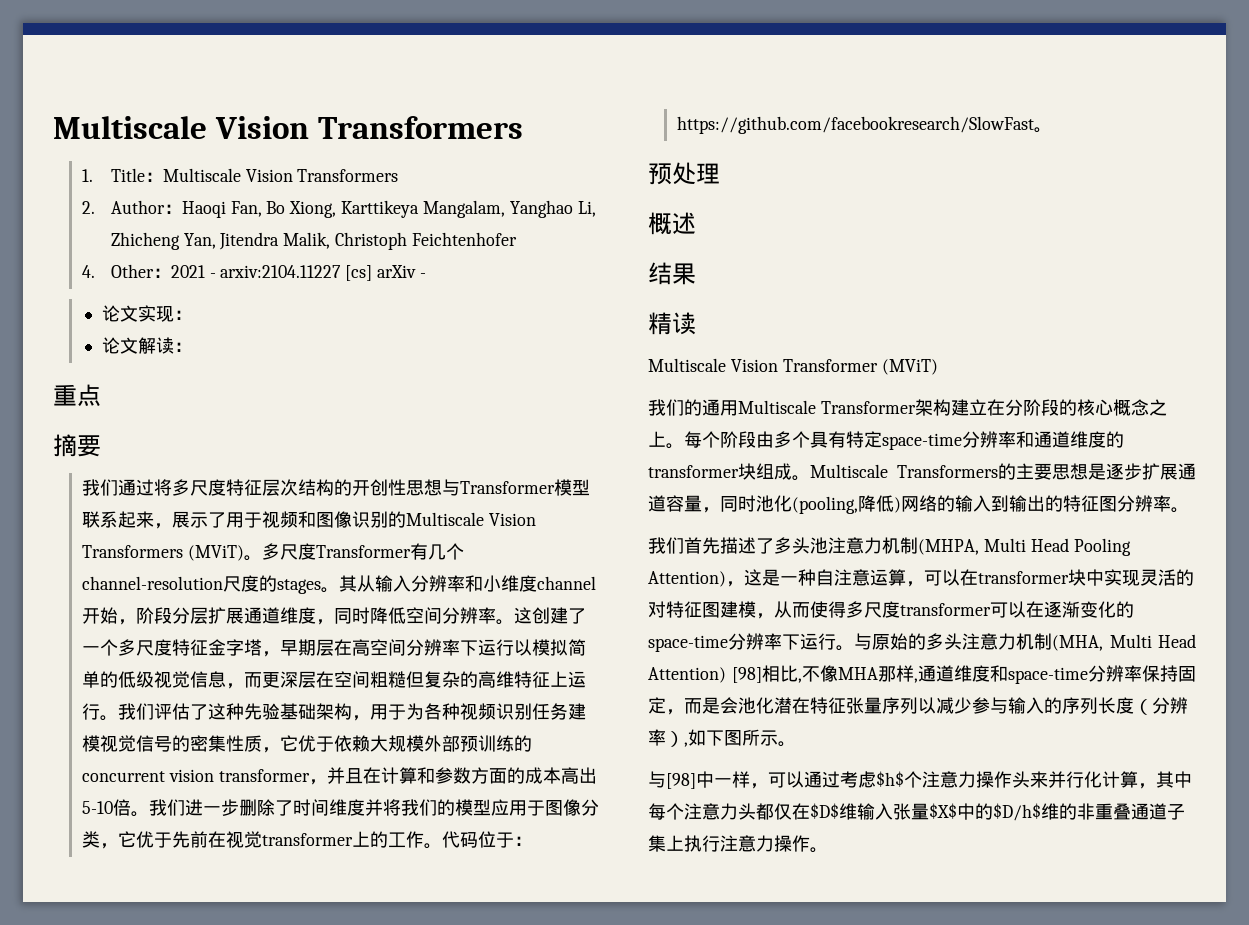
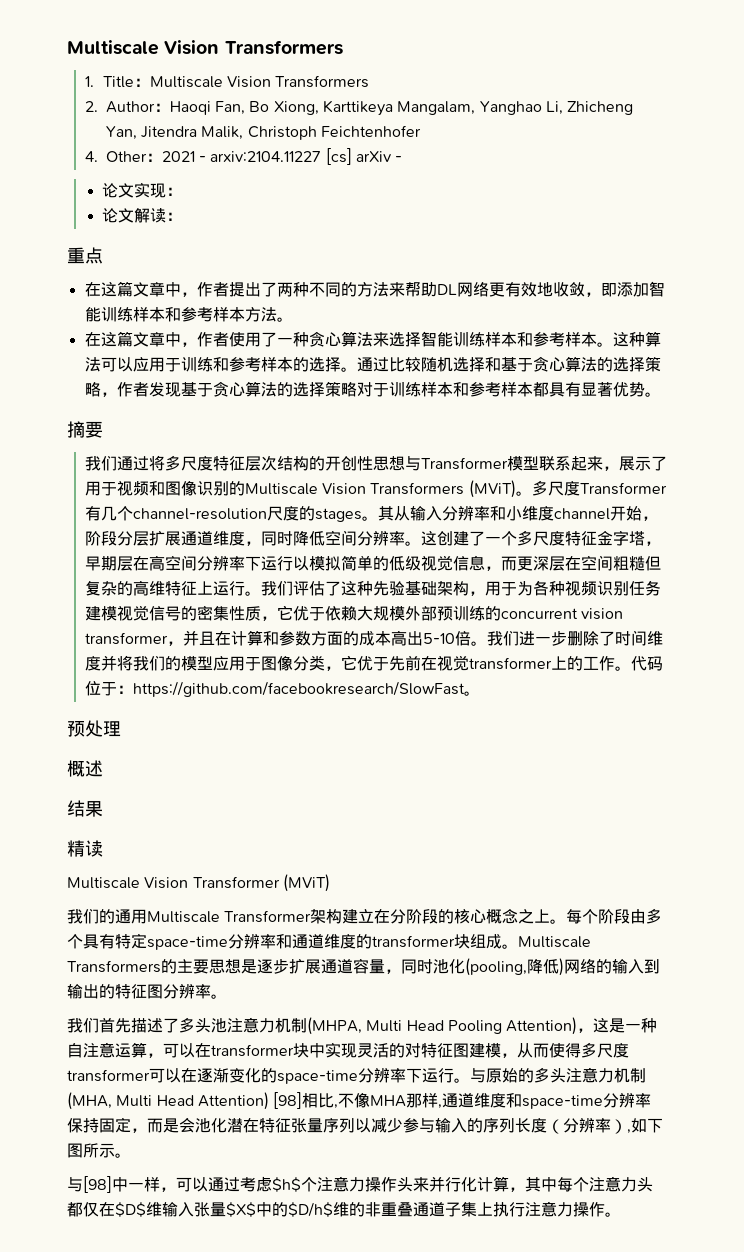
(101, 395) none -> [84,281,665,297] [84,307,293,322] [84,331,661,347] [84,356,661,372] [84,381,661,397] // 在这篇文章中，作者提出了两种不同的方法来帮助DL网络更有效地收敛，即添加智能训练样本和参考样本方法。 // 在这篇文章中，作者使用了一种贪心算法来选择智能训练样本和参考样本。这种算法可以应用于训练和参考样本的选择。通过比较随机选择和基于贪心算法的选择策略，作者发现基于贪心算法的选择策略对于训练样本和参考样本都具有显著优势。

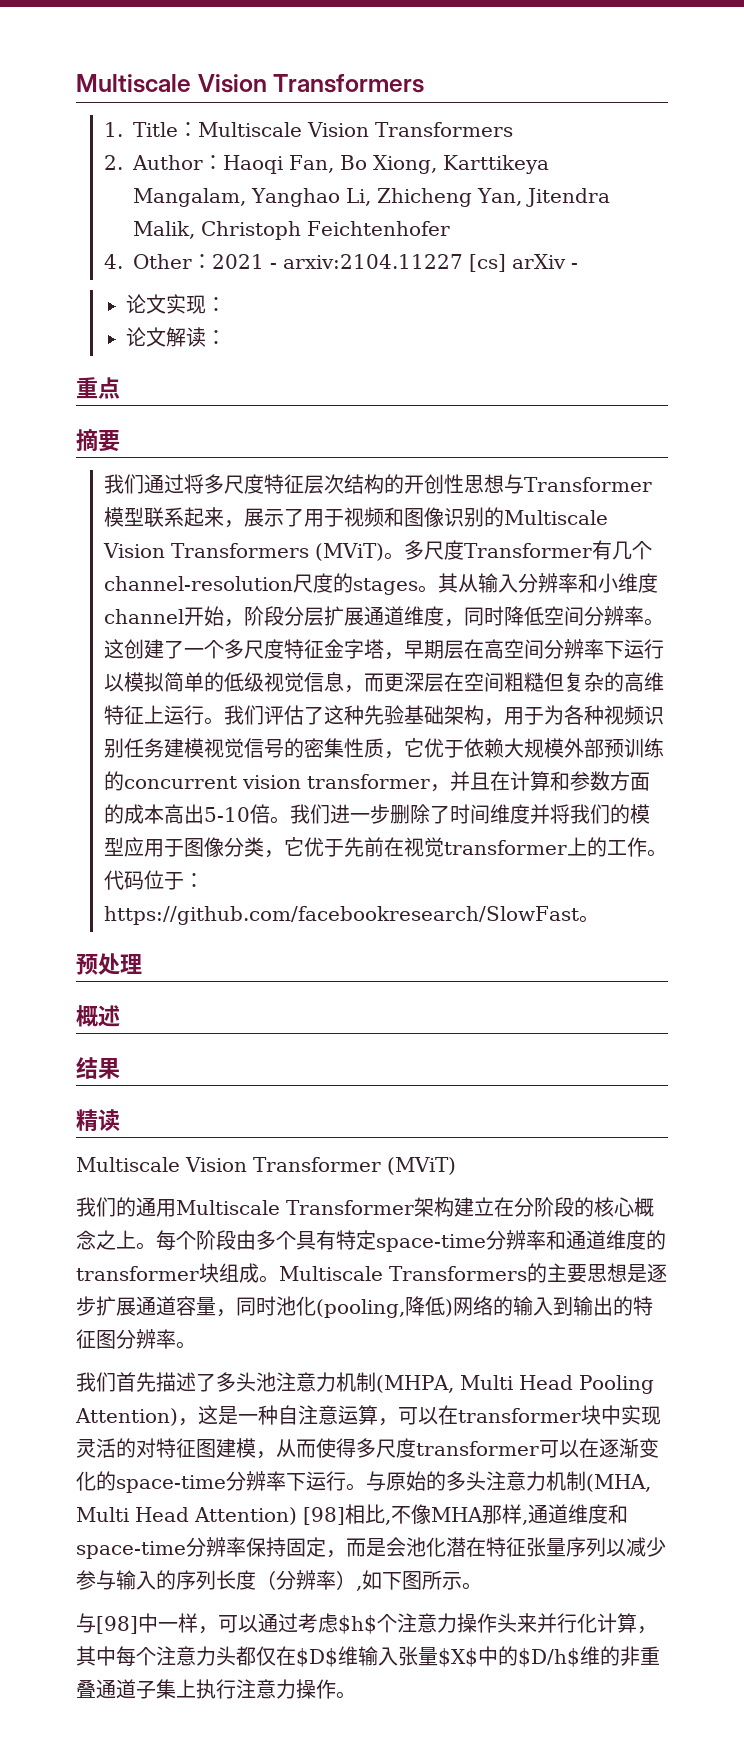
[84,281,665,297] [84,307,293,322] [84,331,661,347] [84,356,661,372] [84,381,661,397] // 在这篇文章中，作者提出了两种不同的方法来帮助DL网络更有效地收敛，即添加智能训练样本和参考样本方法。 // 在这篇文章中，作者使用了一种贪心算法来选择智能训练样本和参考样本。这种算法可以应用于训练和参考样本的选择。通过比较随机选择和基于贪心算法的选择策略，作者发现基于贪心算法的选择策略对于训练样本和参考样本都具有显著优势。 -> (120, 388) none

